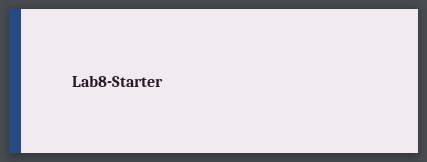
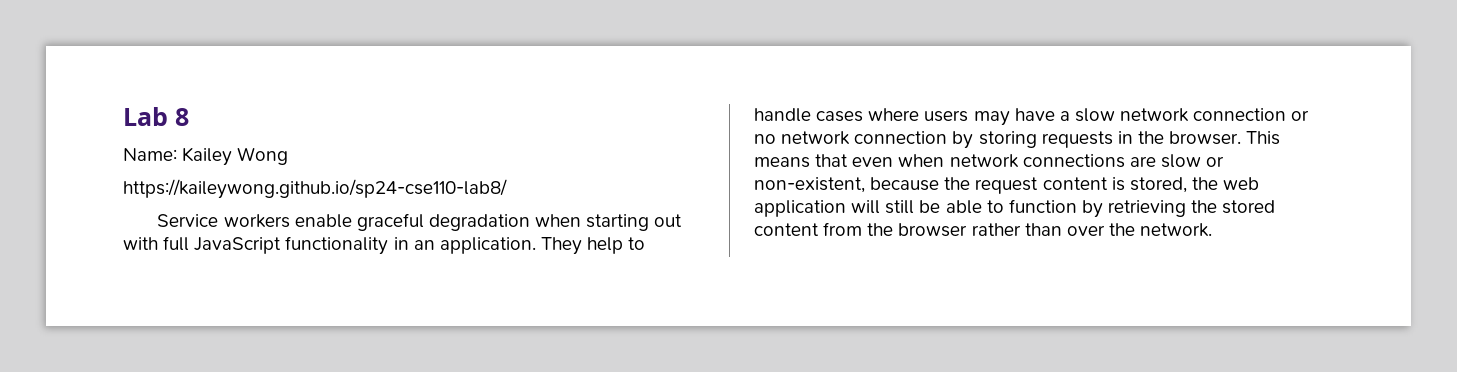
[72,75,163,87] Lab8-Starter -> [123,107,189,126] [123,147,289,166] [123,179,507,199] [157,213,683,231] [123,236,646,255] [754,108,1310,126] [754,131,1281,149] [754,154,1225,168] [754,177,1260,194] [754,199,1276,218] [754,222,1213,237] Lab 8 // Name: Kailey Wong // https://kaileywong.github.io/sp24-cse110-lab8/ // Service workers enable graceful degradation when starting out with full JavaScript functionality in an application. They help to handle cases where users may have a slow network connection or no network connection by storing requests in the browser. This means that even when network connections are slow or non-existent, because the request content is stored, the web application will still be able to function by retrieving the stored content from the browser rather than over the network.

